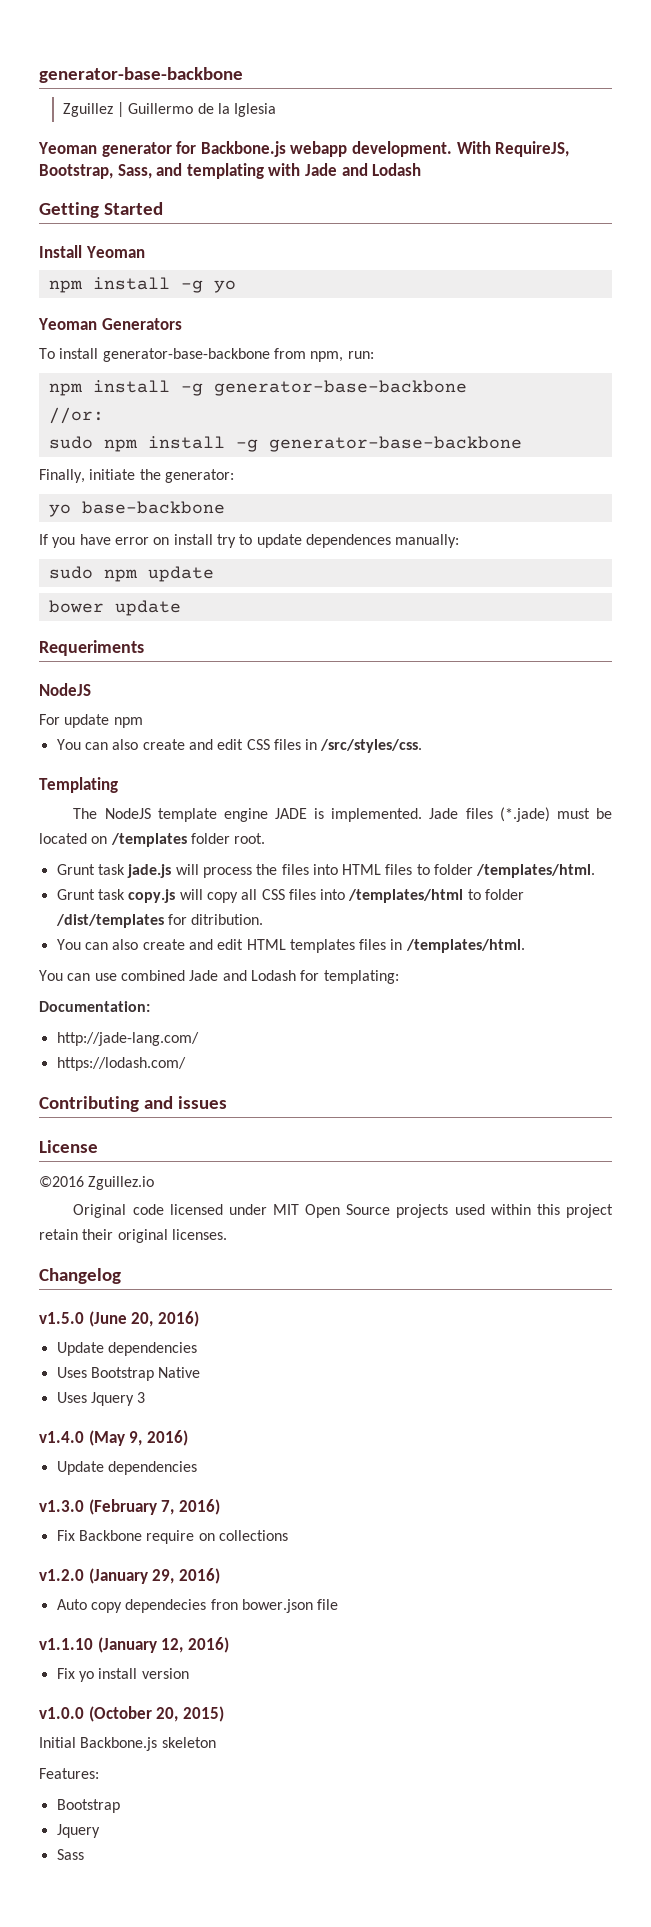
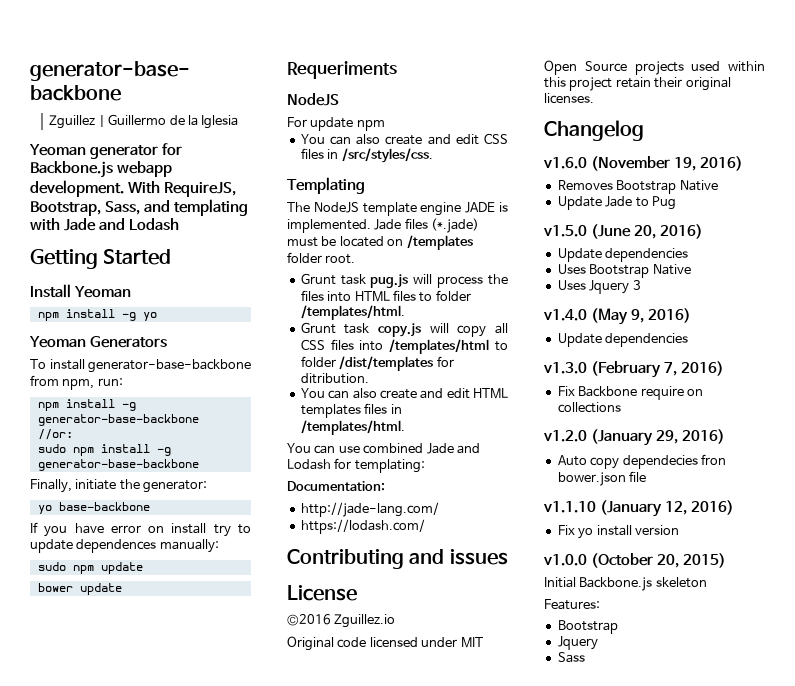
[127,864,172,878] jade.js -> [370,274,409,288] pug.js
(121, 1276) none -> [543,156,743,171] [557,180,718,194] [557,196,676,210] // v1.6.0 (November 19, 2016) // Removes Bootstrap Native // Update Jade to Pug

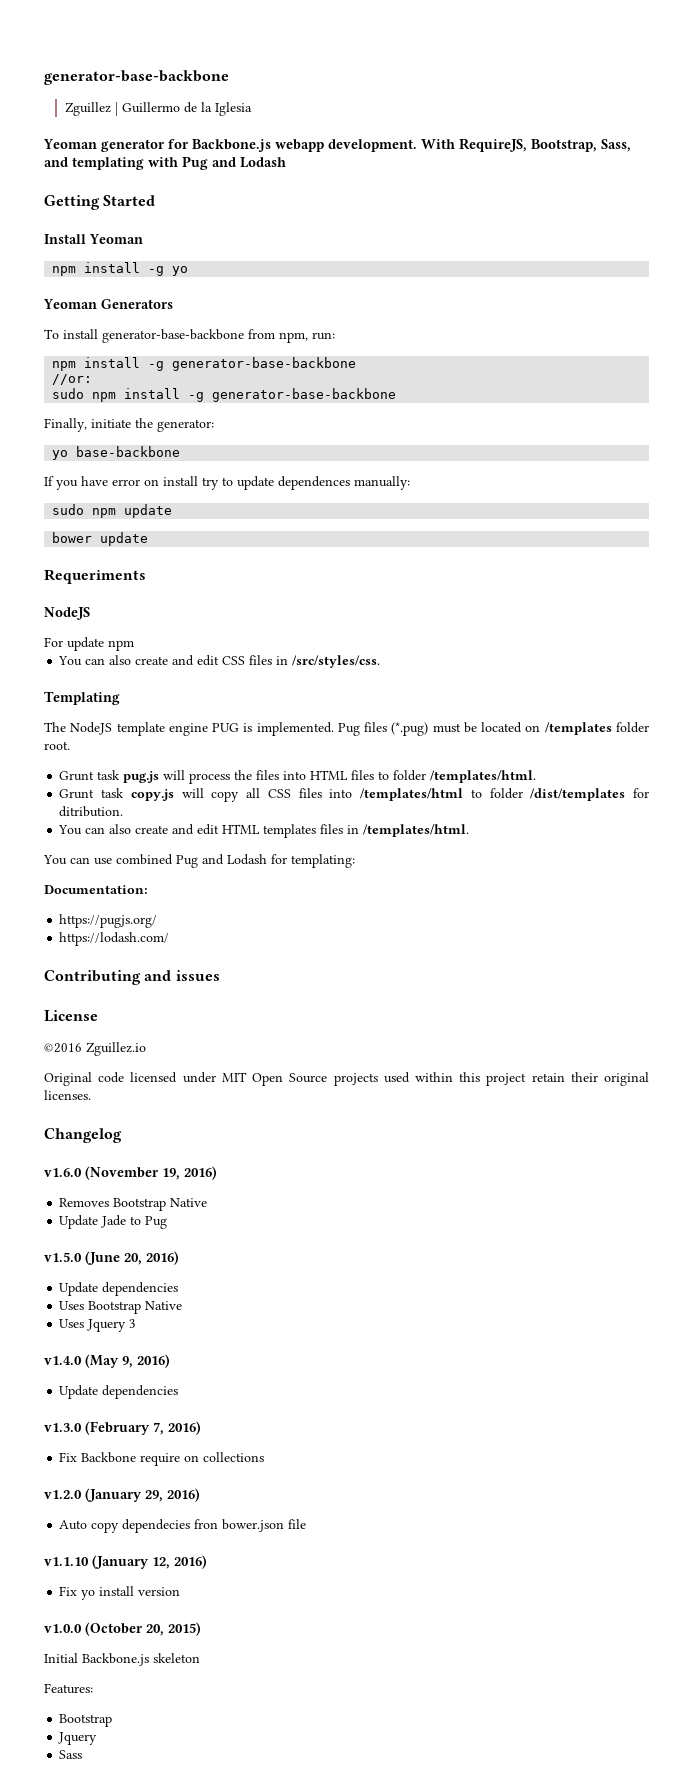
[63,218,96,231] Jade -> [182,156,208,170] Pug
[465,202,496,213] JADE -> [212,723,240,732] PUG
[374,218,480,233] Jade files (*.jade) -> [337,722,429,736] Pug files (*.pug)
[426,443,454,454] Jade -> [176,855,198,868] Pug
[300,502,439,517] http://jade-lang.com/ -> [59,914,158,928] https://pugjs.org/

